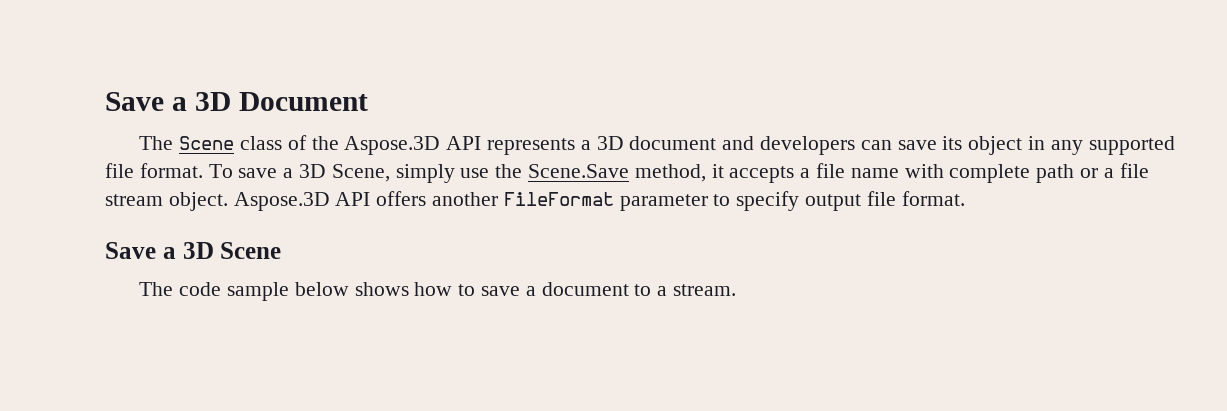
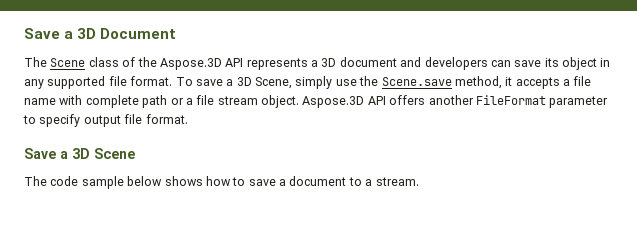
[528,164,630,178] Scene.Save -> [381,77,452,86] Scene.save

